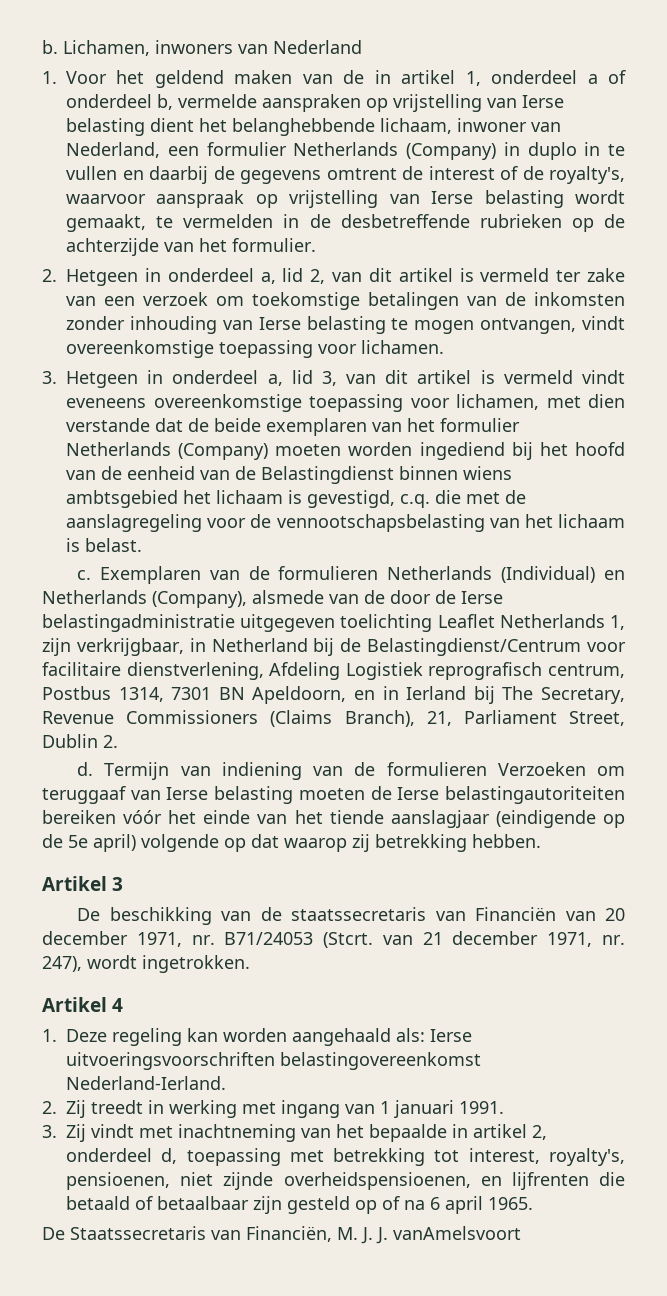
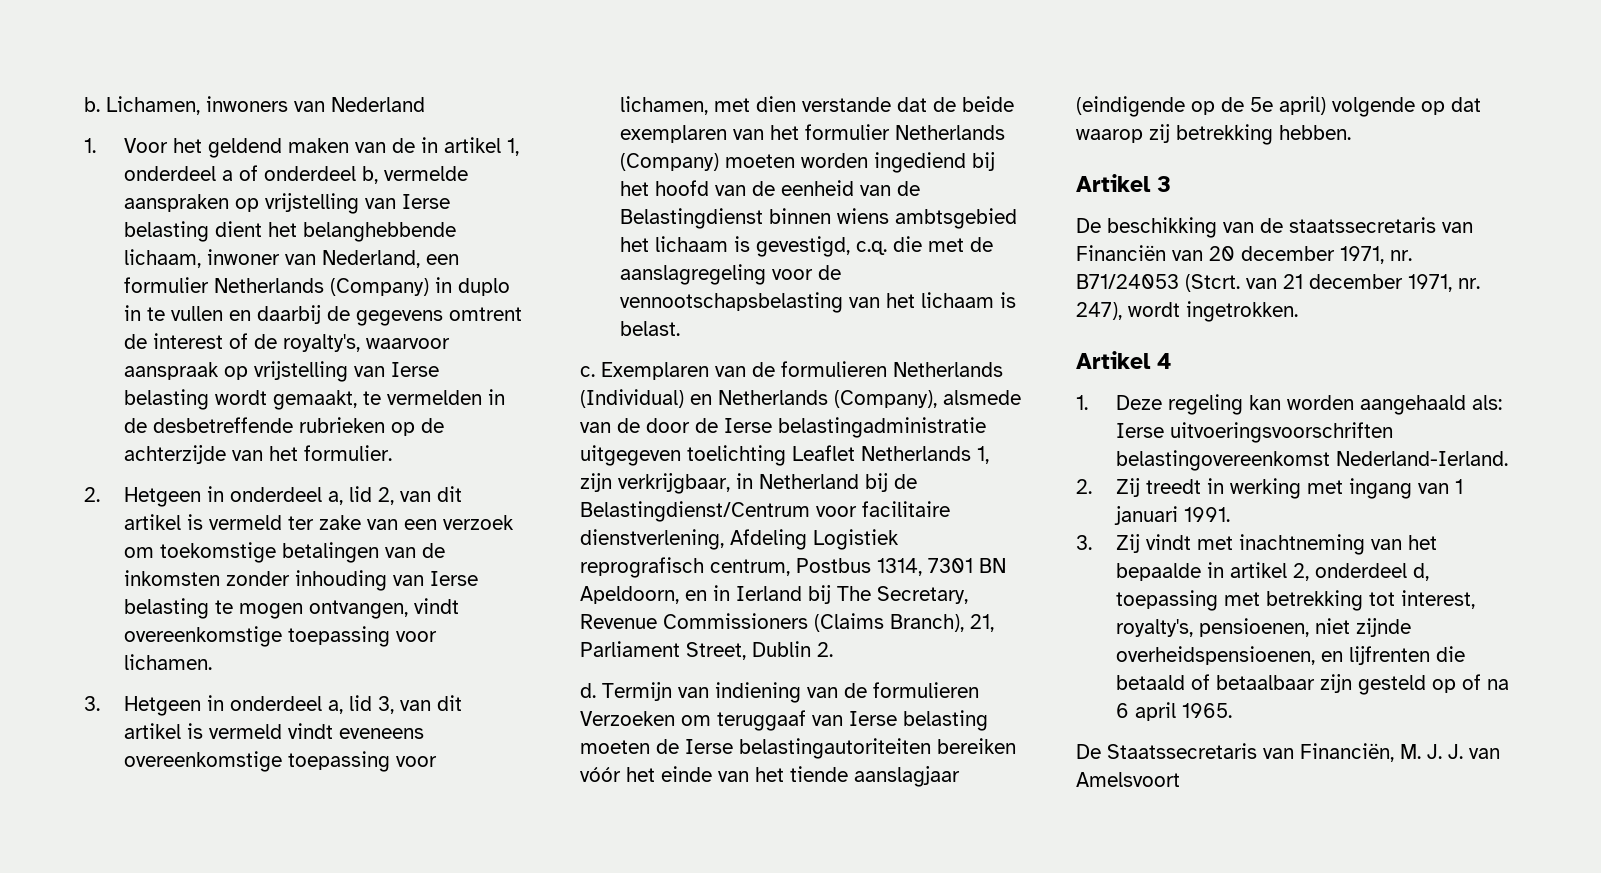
[393,1226,521,1240] vanAmelsvoort -> [1469,748,1500,759] [1076,772,1180,787] van Amelsvoort

